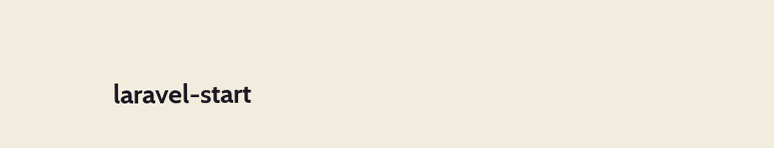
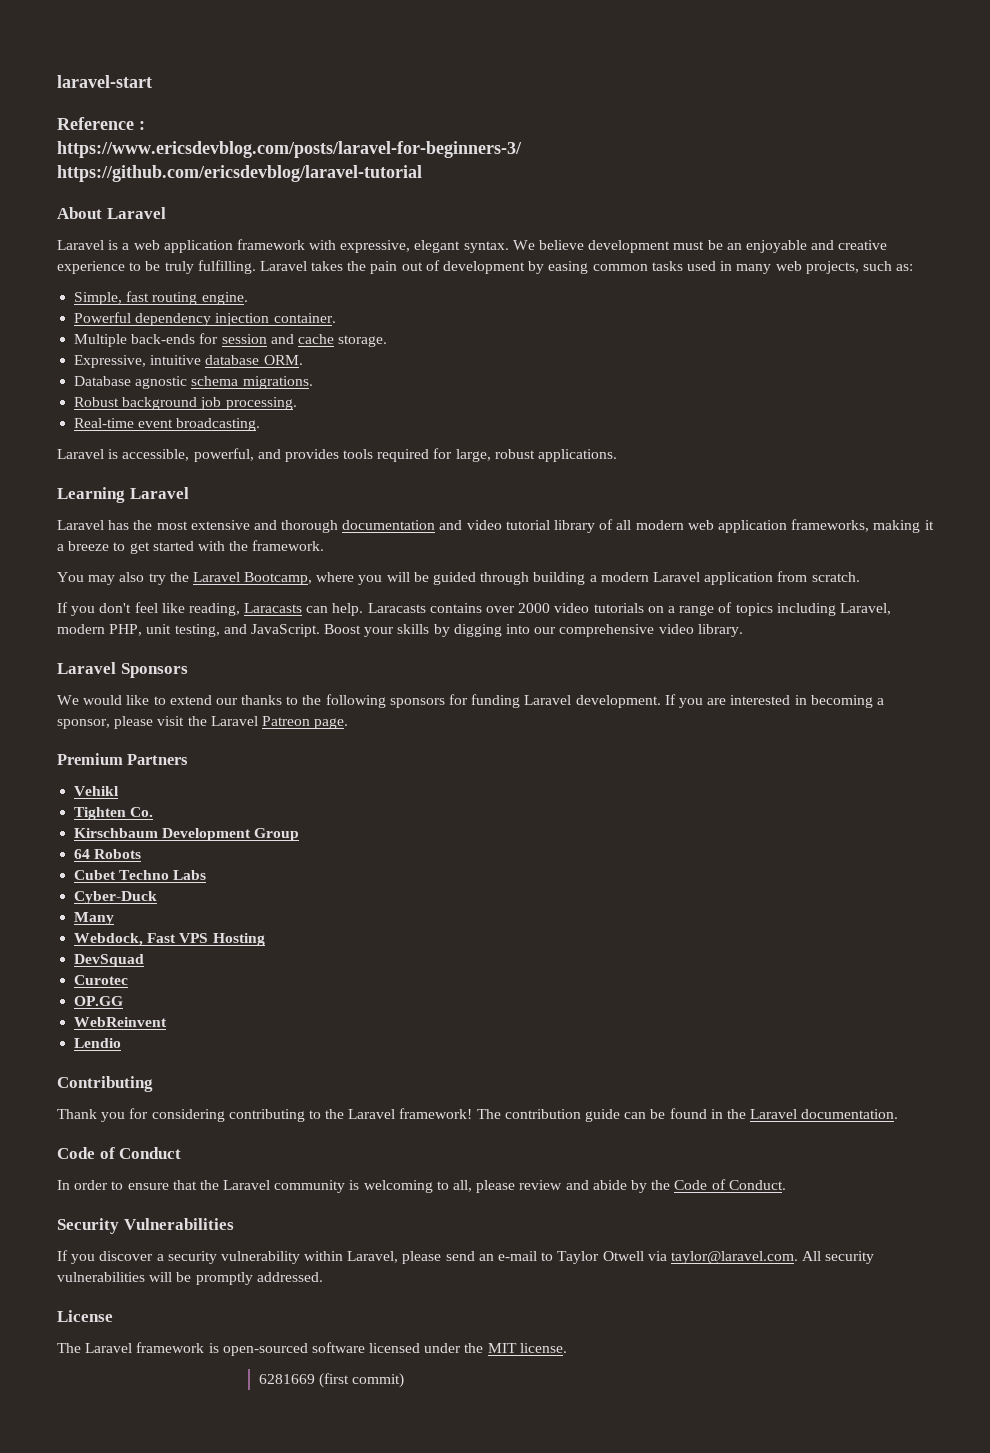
(252, 93) none -> [57,117,145,130] [57,141,522,158] [57,165,422,182] [57,207,166,219] [57,239,888,253] [57,260,914,274] [74,291,248,305] [74,312,336,326] [74,333,388,347] [74,355,303,368] [74,376,313,389] [74,397,297,410] [74,418,261,431] [57,448,618,462] [57,487,189,503] [57,519,934,533] [57,540,325,554] [57,571,860,585] [57,602,891,616] [57,624,743,637] [57,662,188,678] [57,694,884,708] [57,716,349,729] [57,753,189,765] [74,786,120,796] [74,807,154,820] [74,828,300,841] [74,849,142,859] [74,870,207,880] [74,891,158,904] [74,912,115,925] [74,933,265,946] [74,954,145,967] [74,975,129,985] [74,996,124,1006] [74,1017,168,1027] [74,1038,122,1048] [57,1076,153,1092] [57,1108,899,1122] [57,1147,182,1159] [57,1179,786,1193] [57,1218,234,1234] [57,1250,875,1264] [57,1272,323,1285] [57,1310,113,1322] [57,1342,567,1356] [258,1373,405,1388] // Reference : // https://www.ericsdevblog.com/posts/laravel-for-beginners-3/ // https://github.com/ericsdevblog/laravel-tutorial // About Laravel // Laravel is a web application framework with expressive, elegant syntax. We believe development must be an enjoyable and creative experience to be truly fulfilling. Laravel takes the pain out of development by easing common tasks used in many web projects, such as: // Simple, fast routing engine. // Powerful dependency injection container. // Multiple back-ends for session and cache storage. // Expressive, intuitive database ORM. // Database agnostic schema migrations. // Robust background job processing. // Real-time event broadcasting. // Laravel is accessible, powerful, and provides tools required for large, robust applications. // Learning Laravel // Laravel has the most extensive and thorough documentation and video tutorial library of all modern web application frameworks, making it a breeze to get started with the framework. // You may also try the Laravel Bootcamp, where you will be guided through building a modern Laravel application from scratch. // If you don't feel like reading, Laracasts can help. Laracasts contains over 2000 video tutorials on a range of topics including Laravel, modern PHP, unit testing, and JavaScript. Boost your skills by digging into our comprehensive video library. // Laravel Sponsors // We would like to extend our thanks to the following sponsors for funding Laravel development. If you are interested in becoming a sponsor, please visit the Laravel Patreon page. // Premium Partners // Vehikl // Tighten Co. // Kirschbaum Development Group // 64 Robots // Cubet Techno Labs // Cyber-Duck // Many // Webdock, Fast VPS Hosting // DevSquad // Curotec // OP.GG // WebReinvent // Lendio // Contributing // Thank you for considering contributing to the Laravel framework! The contribution guide can be found in the Laravel documentation. // Code of Conduct // In order to ensure that the Laravel community is welcoming to all, please review and abide by the Code of Conduct. // Security Vulnerabilities // If you discover a security vulnerability within Laravel, please send an e-mail to Taylor Otwell via taylor@laravel.com. All security vulnerabilities will be promptly addressed. // License // The Laravel framework is open-sourced software licensed under the MIT license. // 6281669 (first commit)

